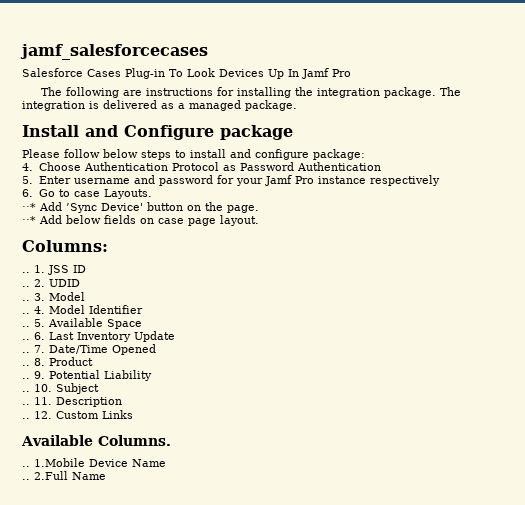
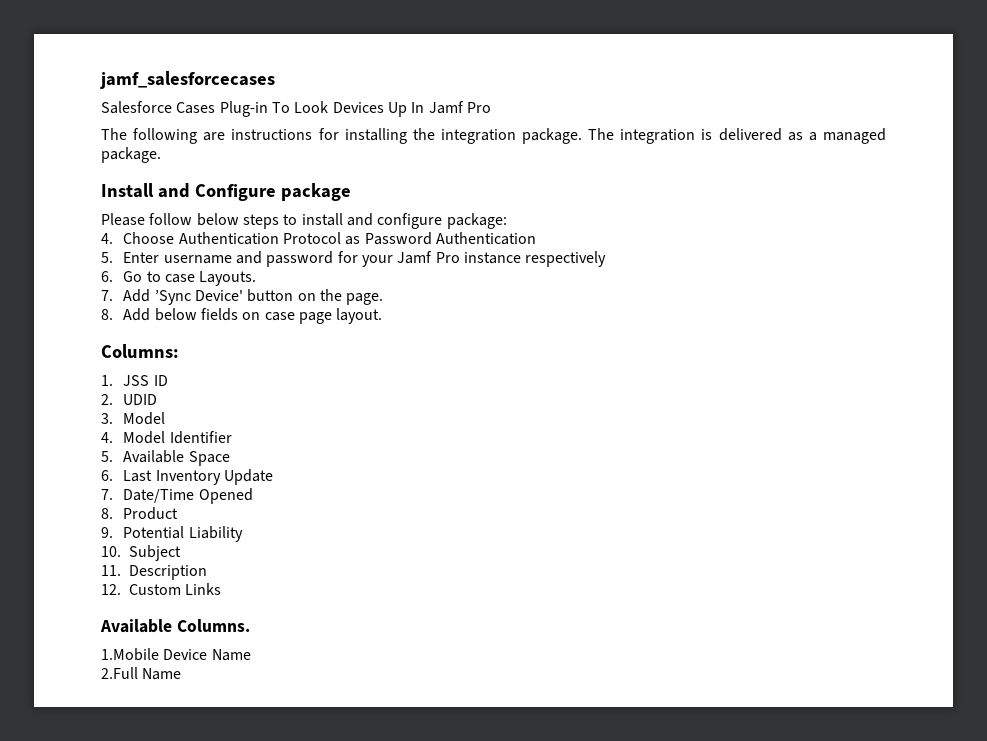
[22,203,36,211] ⋅⋅* -> [101,290,113,301] 7.
[22,216,36,224] ⋅⋅* -> [101,309,113,320] 8.
[22,272,30,273] .. -> (179, 351) none
[22,286,30,287] .. -> (168, 380) none
[22,300,30,301] .. -> (158, 399) none
[22,313,30,314] .. -> (166, 418) none
[22,326,30,327] .. -> (232, 437) none
[22,339,30,340] .. -> (230, 458) none
[22,352,30,353] .. -> (274, 477) none
[22,365,30,366] .. -> (253, 496) none
[22,378,30,379] .. -> (179, 513) none
[22,391,30,392] .. -> (243, 534) none
[22,404,30,405] .. -> (181, 553) none
[22,418,30,419] .. -> (207, 572) none
[22,466,30,467] .. -> (250, 625) none
[22,479,30,480] .. -> (251, 655) none

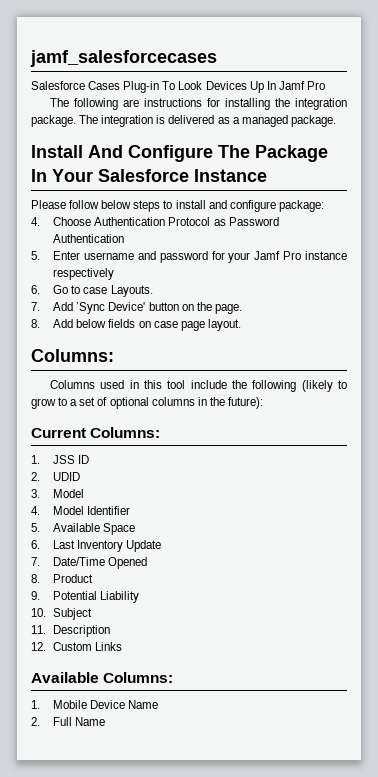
[157,183,351,201] and Configure package -> [88,145,328,162] [31,169,267,182] And Configure The Package In Your Salesforce Instance
(179, 351) none -> [49,380,348,392] [31,397,263,409] [31,427,161,438] // Columns used in this tool include the following (likely to grow to a set of optional columns in the future): // Current Columns:
[176,619,250,632] [101,648,159,661] Columns. // 1.Mobile -> [103,672,174,683] [31,700,88,709] Columns: // 1. Mobile
[101,667,138,679] 2.Full -> [31,717,73,726] 2. Full

